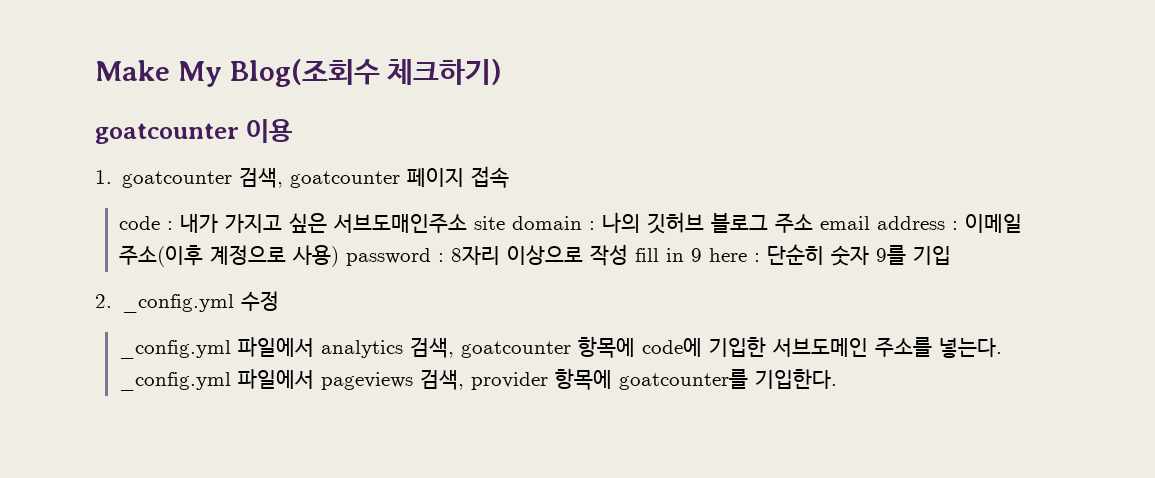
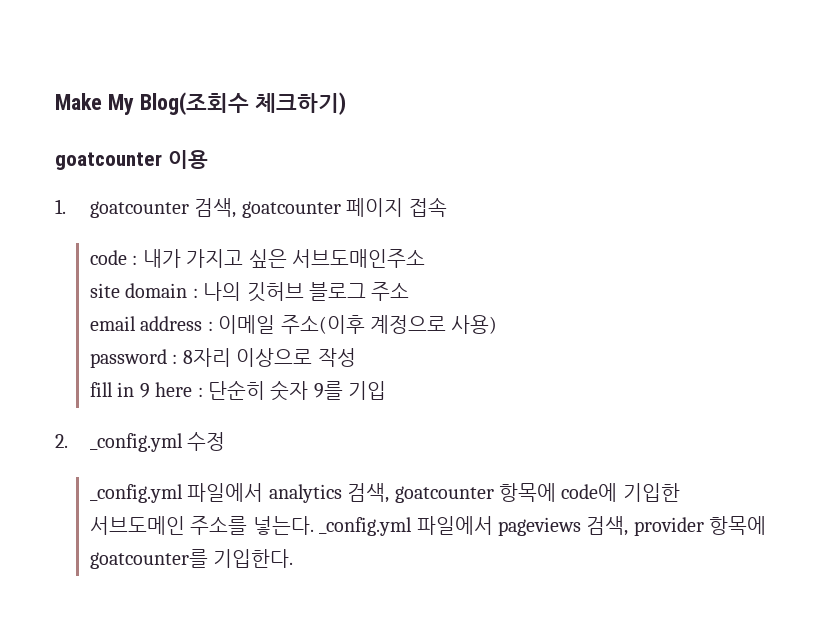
(468, 223) none -> (426, 258) //
(814, 223) none -> (410, 291) //
(340, 256) none -> (498, 324) //
(629, 255) none -> (356, 357) //

